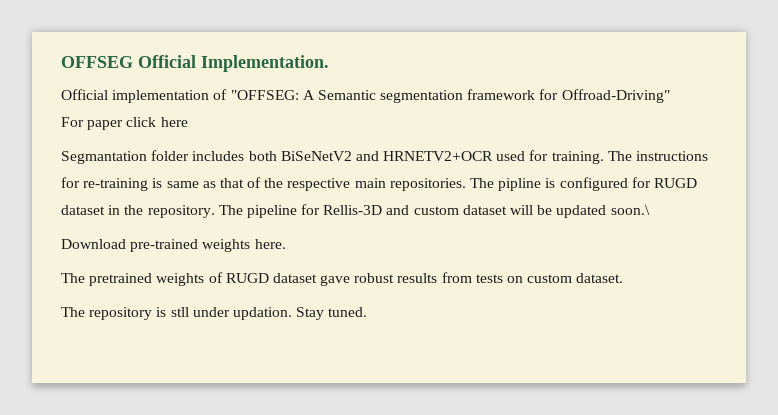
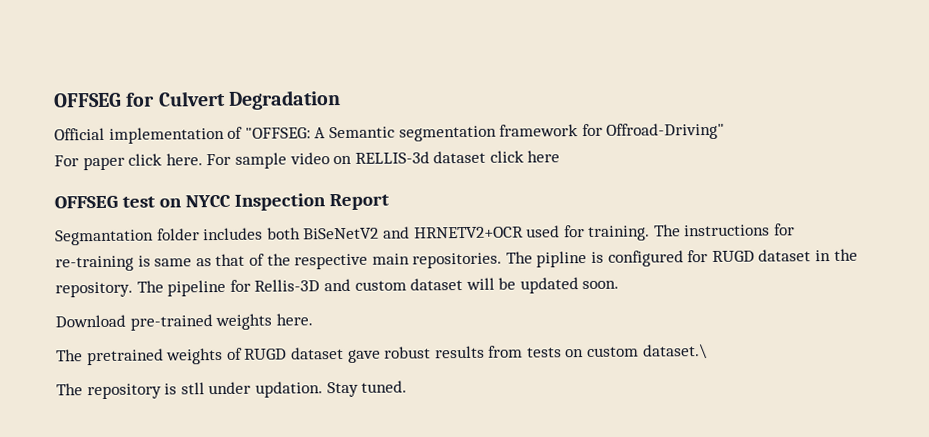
[61,55,329,72] OFFSEG Official Implementation. -> [53,90,341,110] OFFSEG for Culvert Degradation
[160,117,188,127] here -> [165,150,561,169] [54,193,389,211] here. For sample video on RELLIS-3d dataset click here // OFFSEG test on NYCC Inspection Report
[610,205,650,215] soon.\ -> [582,280,620,290] soon.
[576,273,624,283] dataset. -> [642,344,708,360] dataset.\

